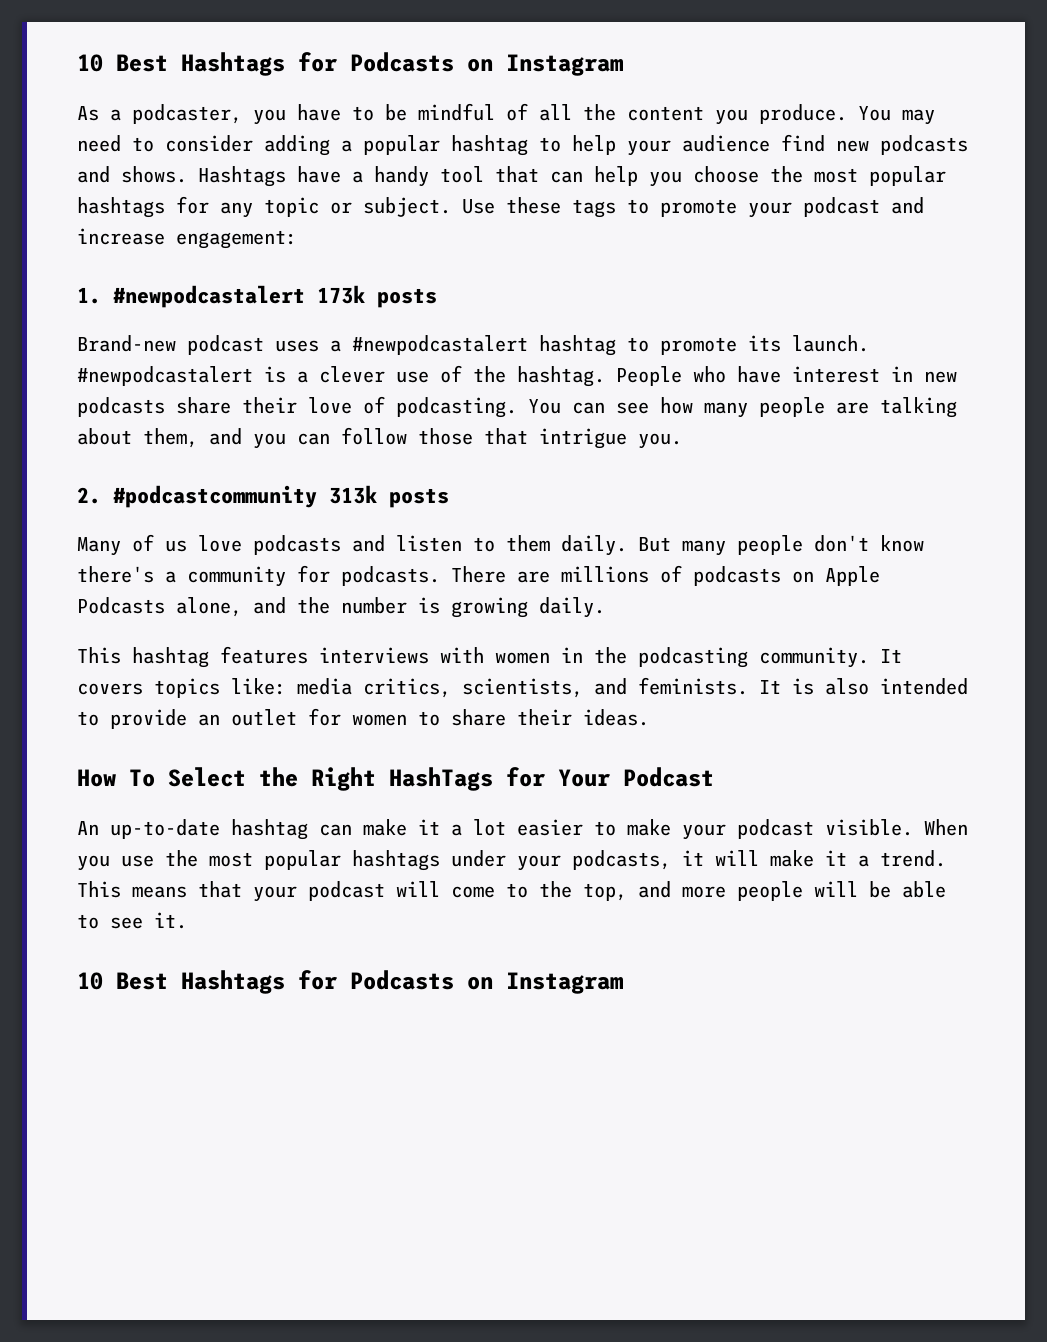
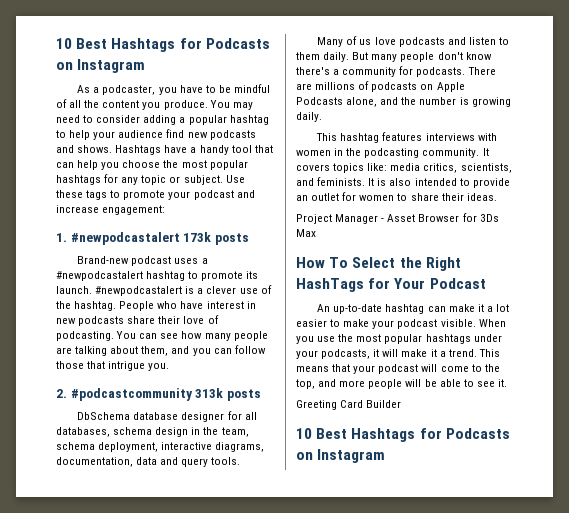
(449, 498) none -> [77,411,257,422] [56,427,249,437] [56,442,265,452] [56,457,241,467] // DbSchema database designer for all databases, schema design in the team, schema deployment, interactive diagrams, documentation, data and query tools.
(649, 717) none -> [296,213,499,224] [296,229,316,237] // Project Manager - Asset Browser for 3Ds Max
(187, 920) none -> [296,400,402,410] // Greeting Card Builder

